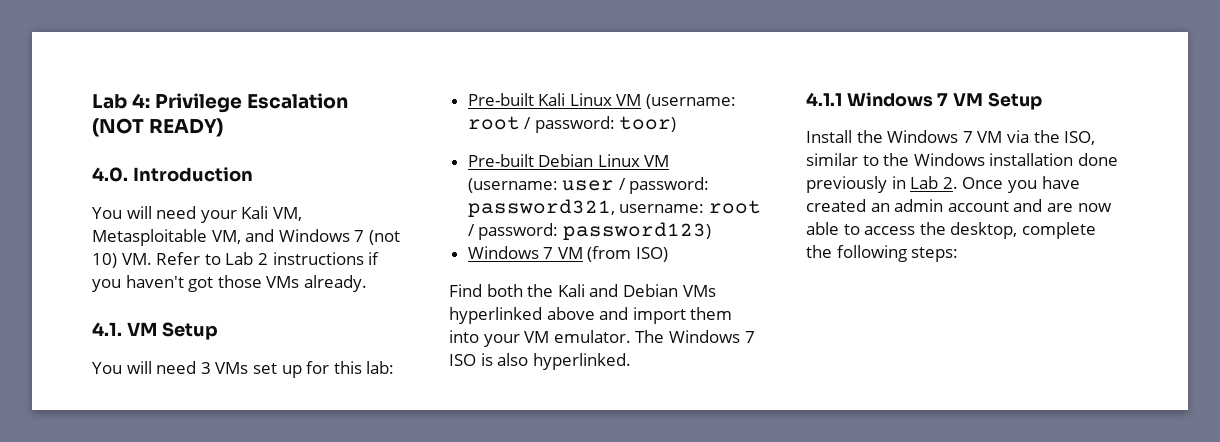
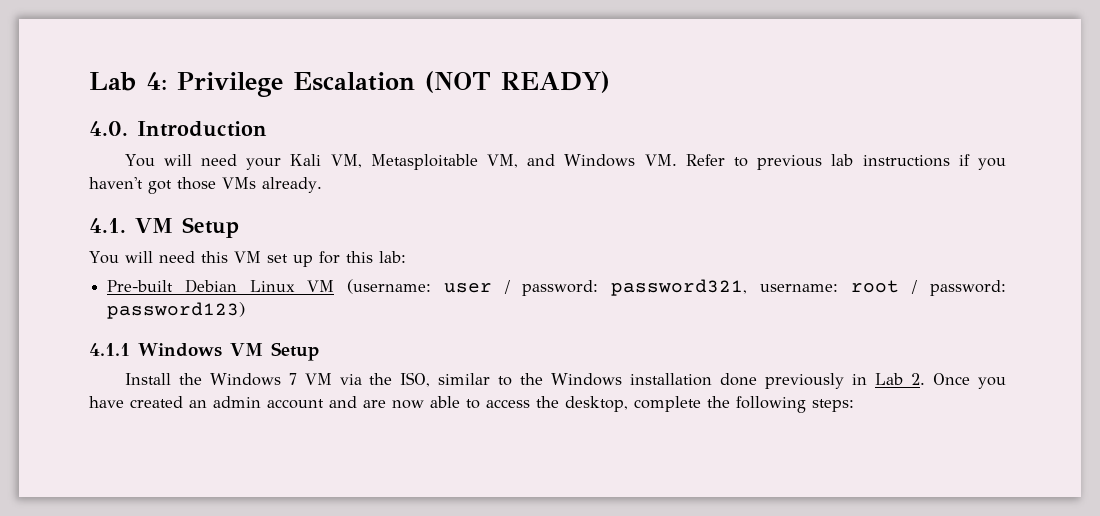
[354,230,400,245] [92,253,117,268] 7 (not 10) -> (636, 160) none
[225,252,268,265] Lab 2 -> [757,154,854,170] previous lab
[200,362,249,374] 3 VMs -> [200,251,261,263] this VM
[467,93,737,109] [467,116,677,133] // Pre-built Kali Linux VM (username: root / password: toor) -> (406, 257) none
[467,246,669,262] [449,284,716,297] [449,307,733,324] [449,330,755,347] [449,353,631,370] // Windows 7 VM (from ISO) // Find both the Kali and Debian VMs hyperlinked above and import them into your VM emulator. The Windows 7 ISO is also hyperlinked. -> (246, 310) none
[937,93,949,106] 7 -> (222, 350) none

